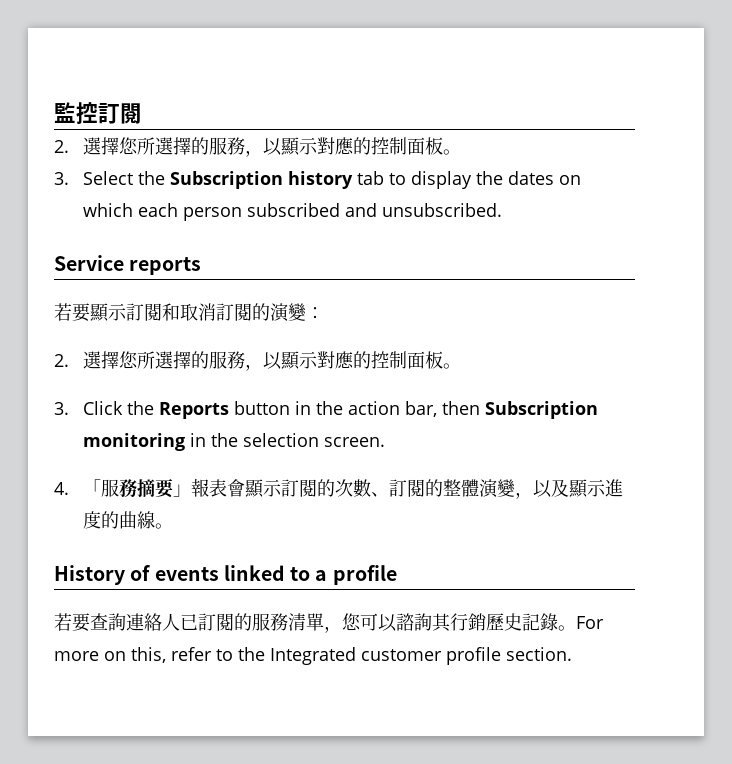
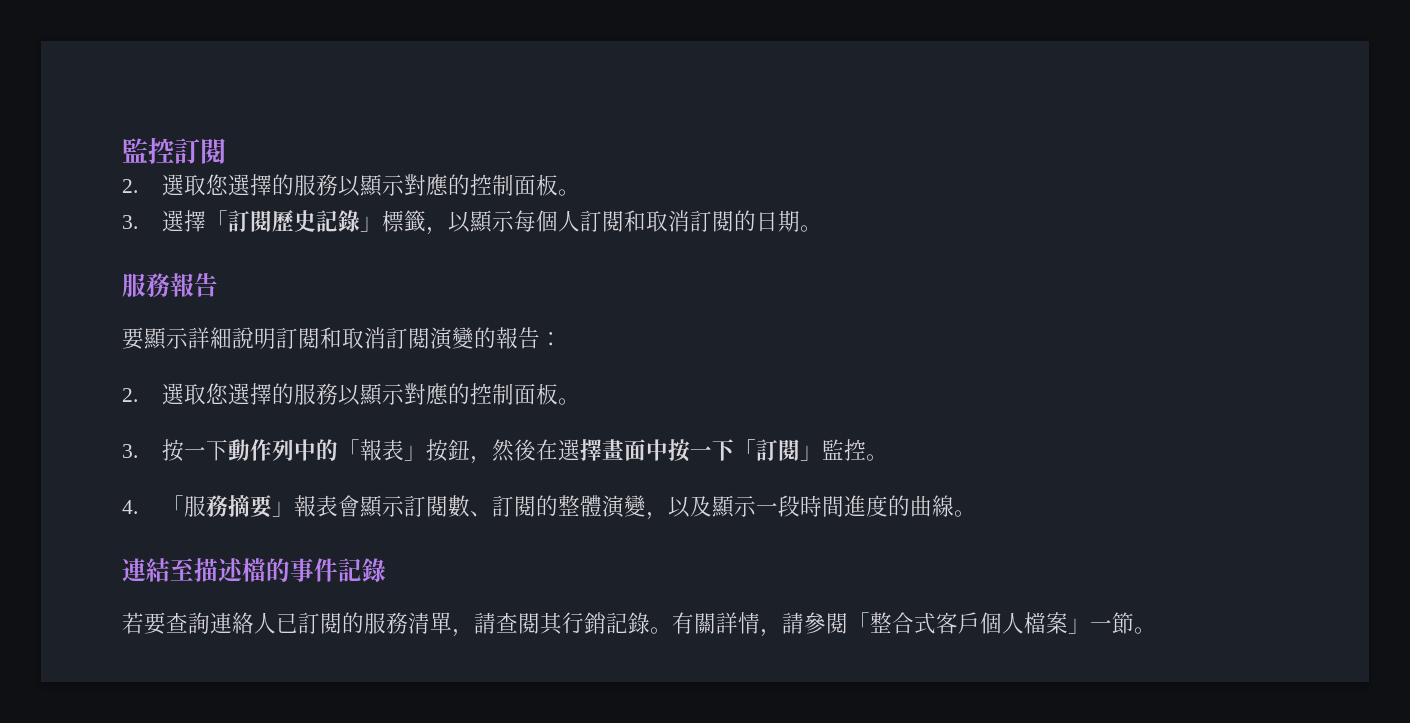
[100,137,461,157] [54,171,581,189] [82,203,502,221] [54,255,202,275] [54,303,306,322] 擇您所選擇的服務，以顯示對應的控制面板。 // 3. Select the Subscription history tab to display the dates on which each person subscribed and unsubscribed. // Service reports // 若要顯示訂閱和取消訂閱的演變 -> [184,174,581,197] [122,210,823,235] [122,273,218,297] [122,327,540,350] 取您選擇的服務以顯示對應的控制面板。 // 3.選擇「訂閱歷史記錄」標籤，以顯示每個人訂閱和取消訂閱的日期。 // 服務報告 // 要顯示詳細說明訂閱和取消訂閱演變的報告
[100,351,461,371] [54,401,598,419] [82,433,385,451] 擇您所選擇的服務，以顯示對應的控制面板。 // 3. Click the Reports button in the action bar, then Subscription monitoring in the selection screen. -> [184,383,581,406] [122,439,889,464] 取您選擇的服務以顯示對應的控制面板。 // 3.按一下動作列中的「報表」按鈕，然後在選擇畫面中按一下「訂閱」監控。
[316,479,353,497] 的次 -> (449, 506) none
(606, 488) none -> [756,495,845,517] 一段時間
[54,565,397,585] History of events linked to a profile -> [122,558,386,582] 連結至描述檔的事件記錄
[342,613,604,632] [54,647,572,665] 您可以諮詢其行銷歷史記錄。For more on this, refer to the Integrated customer profile section. -> [474,612,1156,637] 請查閱其行銷記錄。有關詳情，請參閱「整合式客戶個人檔案」一節。

